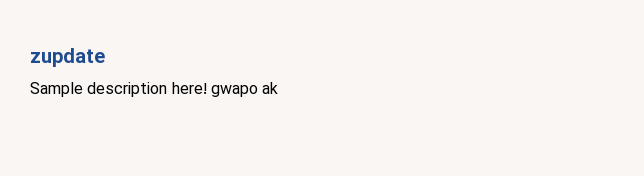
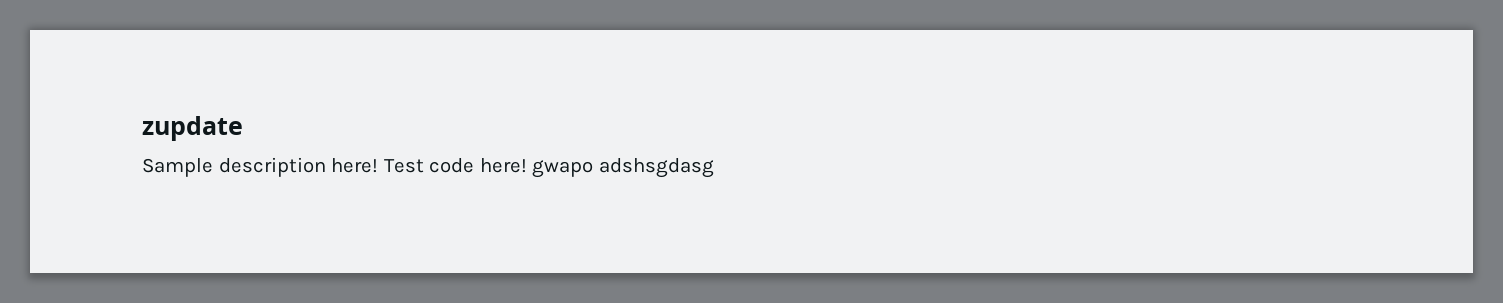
[210,82,279,97] gwapo ak -> [383,158,714,178] Test code here! gwapo adshsgdasg

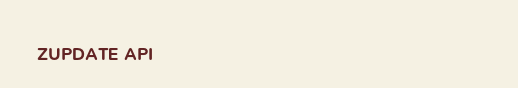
[142,116,243,141] [142,157,714,178] zupdate // Sample description here! Test code here! gwapo adshsgdasg -> [37,48,153,60] ZUPDATE API

